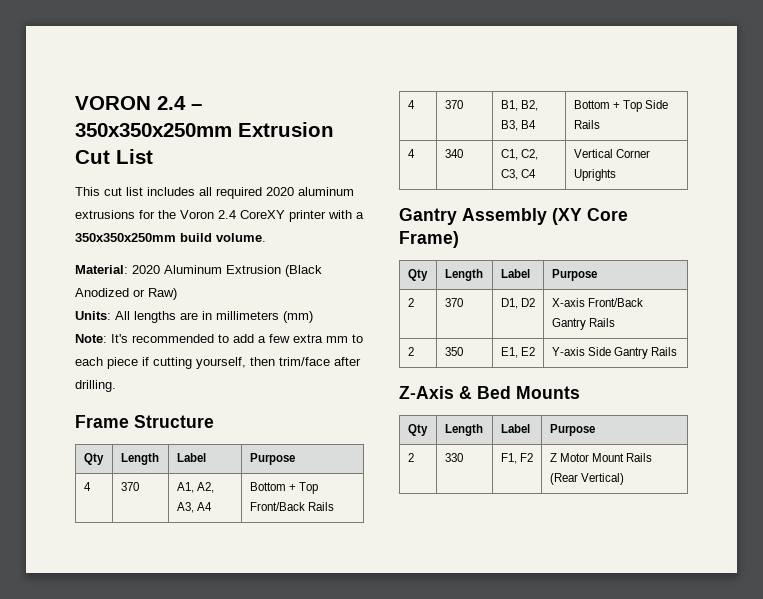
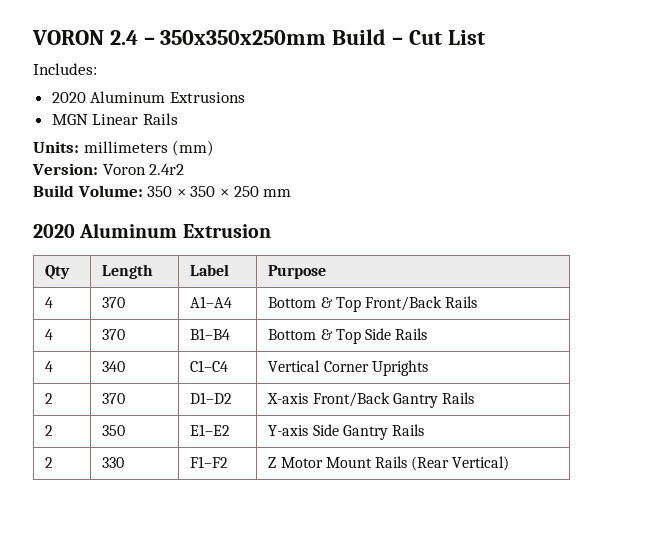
[238,122,334,137] Extrusion -> [332,29,404,45] Build –
[75,187,354,199] [75,210,364,222] [75,233,266,242] [75,265,322,277] [75,288,177,300] [75,311,313,323] [75,334,363,343] [75,357,361,369] [75,380,116,392] [75,415,214,428] This cut list includes all required 2020 aluminum extrusions for the Voron 2.4 CoreXY printer with a 350x350x250mm build volume. // Material: 2020 Aluminum Extrusion (Black Anodized or Raw) // Units: All lengths are in millimeters (mm) // Note: It's recommended to add a few extra mm to each piece if cutting yourself, then trim/face after drilling. // Frame Structure -> [33,63,97,75] [51,91,245,103] [51,113,178,125] [33,140,215,156] [32,163,185,175] [33,185,292,197] [33,223,271,238] Includes: // 2020 Aluminum Extrusions // MGN Linear Rails // Units: millimeters (mm) // Version: Voron 2.4r2 // Build Volume: 350 × 350 × 250 mm // 2020 Aluminum Extrusion
[176,482,214,493] [176,502,212,513] [249,482,296,491] A1, A2, A3, A4 | Bottom + -> [190,296,233,308] [268,297,333,308] A1–A4 | Bottom &
[500,100,538,111] [500,120,536,131] [573,100,620,109] B1, B2, B3, B4 | Bottom + -> [190,328,231,340] [268,329,333,340] B1–B4 | Bottom &
[500,149,538,160] [500,169,536,180] C1, C2, C3, C4 -> [190,360,229,372] C1–C4
[399,208,628,225] [399,231,459,248] [407,269,428,281] [444,269,483,281] [500,269,530,278] [551,269,597,281] // Gantry Assembly (XY Core Frame) // Qty | Length | Label | Purpose -> (428, 368) none
[500,298,535,309] D1, D2 -> [190,392,233,404] D1–D2
[500,347,535,358] E1, E2 -> [190,424,231,436] E1–E2
[399,386,580,399] [407,424,428,436] [444,424,483,436] [500,424,530,433] [549,424,595,436] // Z-Axis & Bed Mounts // Qty | Length | Label | Purpose -> (424, 430) none
[500,453,533,464] F1, F2 -> [190,456,229,468] F1–F2

